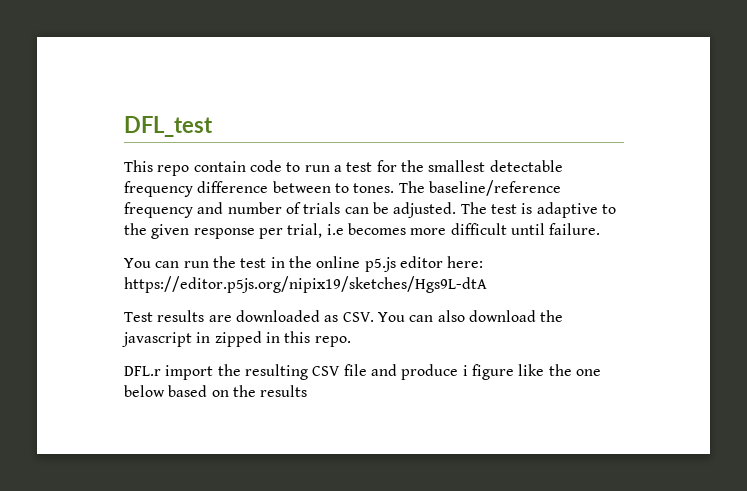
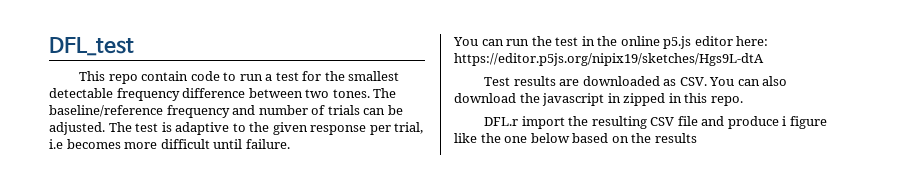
[334,183,349,193] to -> [305,89,330,98] two

